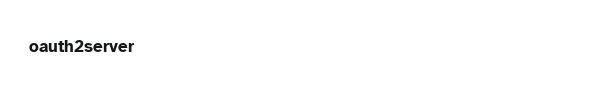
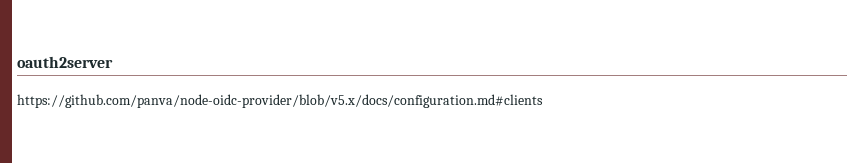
(135, 46) none -> [17,94,543,108] // https://github.com/panva/node-oidc-provider/blob/v5.x/docs/configuration.md#clients

